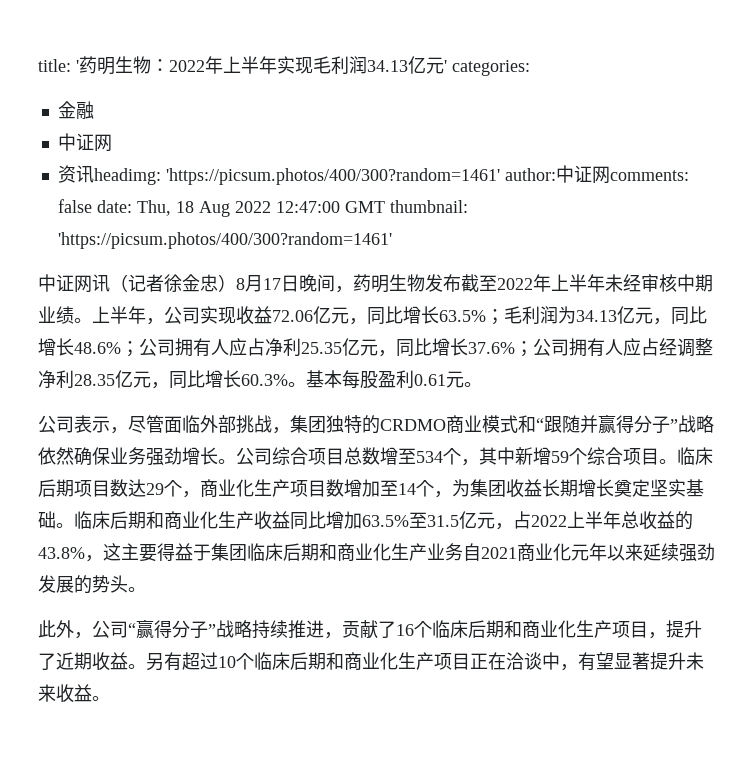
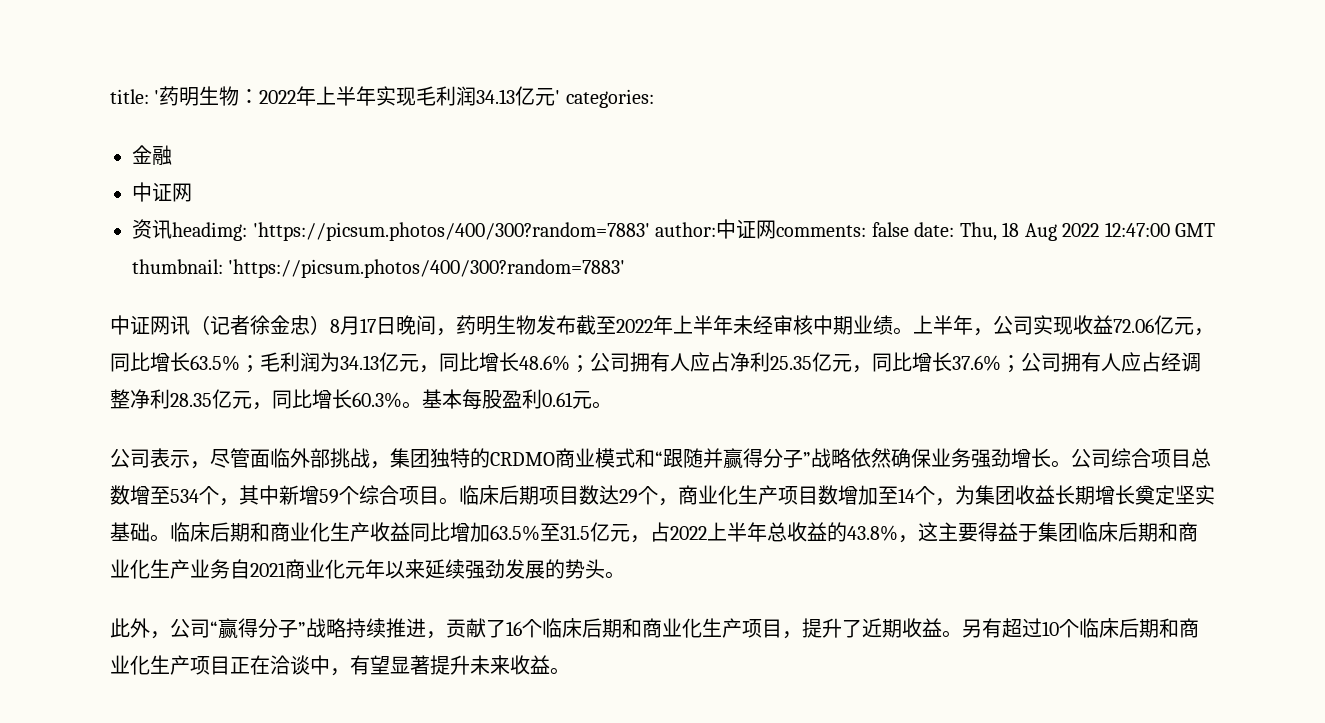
[165,168,500,185] 'https://picsum.photos/400/300?random=1461' -> [252,222,650,241] 'https://picsum.photos/400/300?random=7883'
[57,232,392,249] 'https://picsum.photos/400/300?random=1461' -> [228,259,626,278] 'https://picsum.photos/400/300?random=7883'

